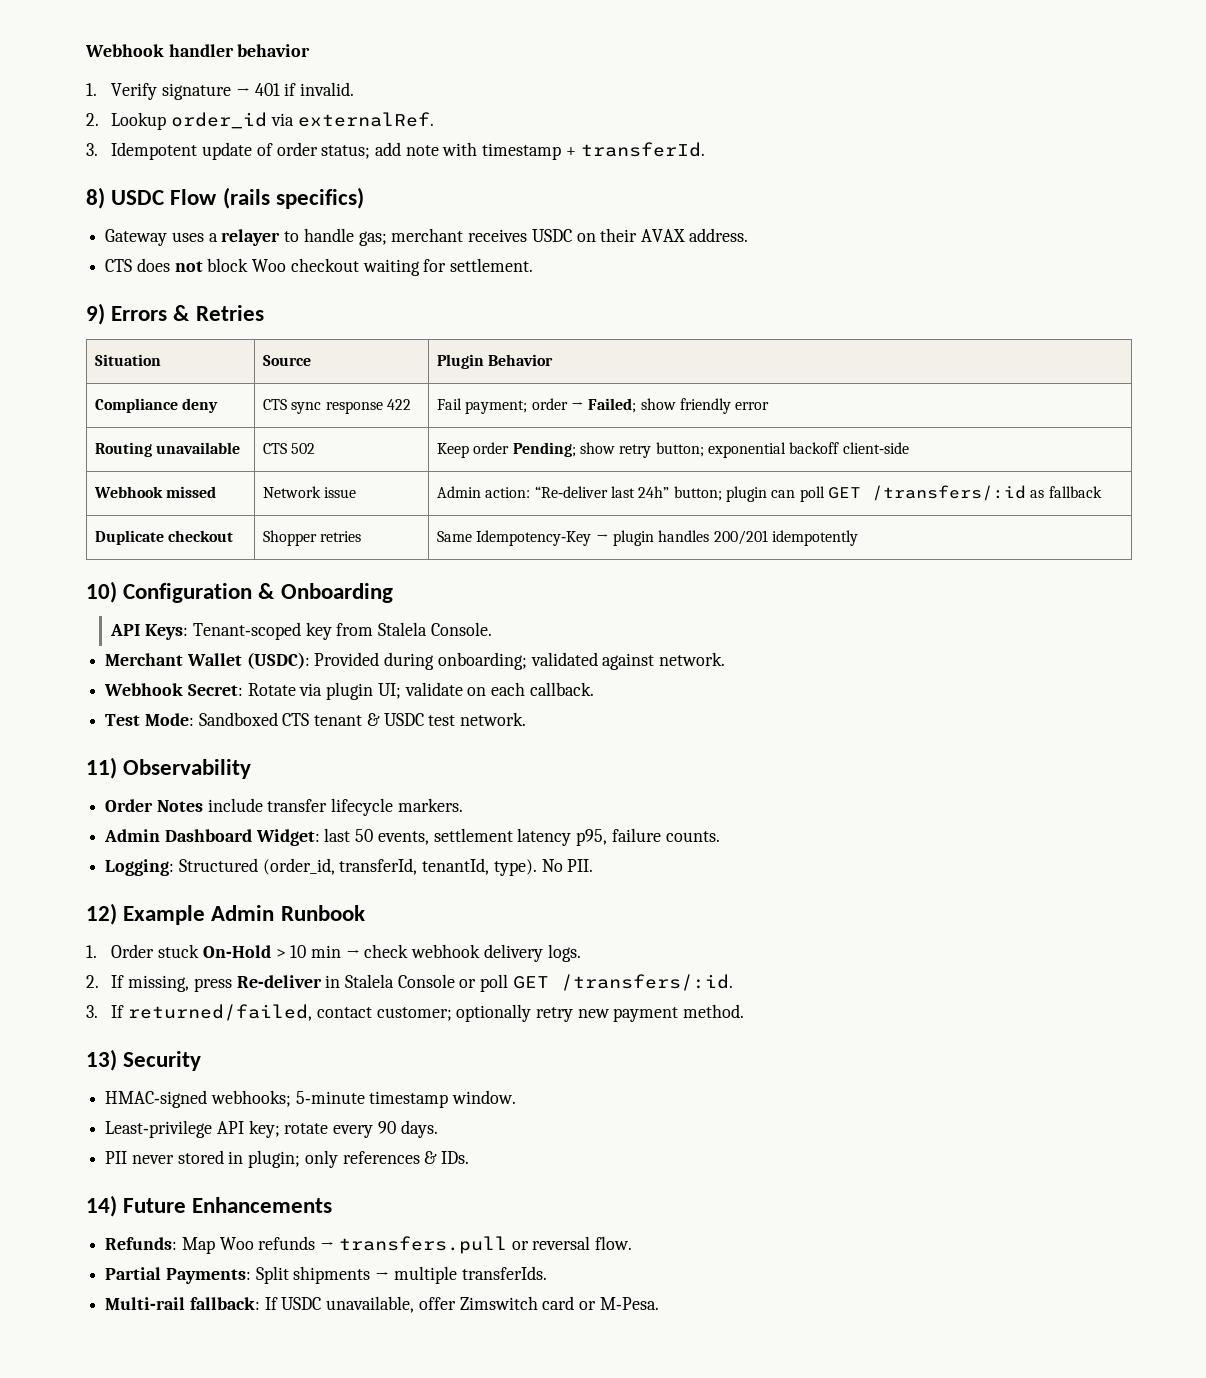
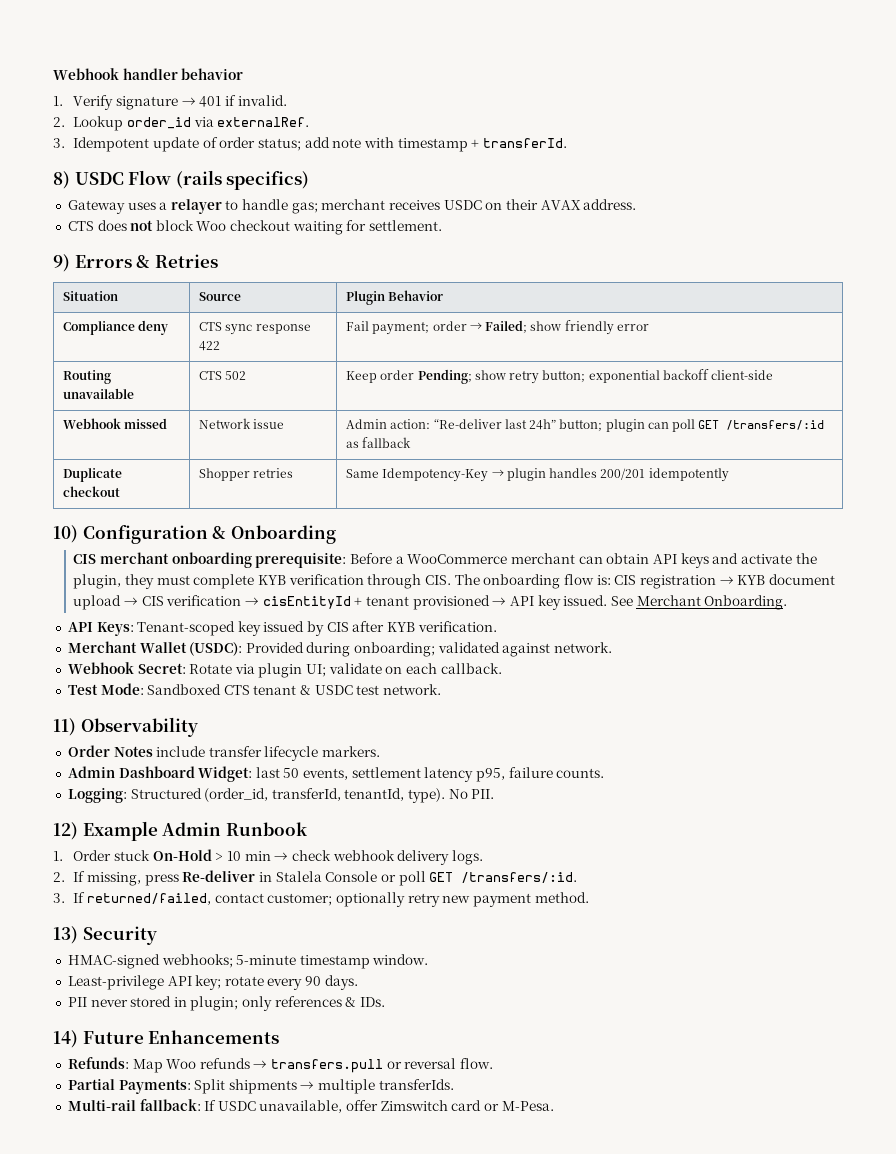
[110,622,492,640] API Keys: Tenant‑scoped key from Stalela Console. -> [73,552,817,568] [73,574,835,589] [73,595,788,610] [67,621,497,636] CIS merchant onboarding prerequisite: Before a WooCommerce merchant can obtain API keys and activate the plugin, they must complete KYB verification through CIS. The onboarding flow is: CIS registration → KYB document upload → CIS verification → cisEntityId + tenant provisioned → API key issued. See Merchant Onboarding. // API Keys: Tenant-scoped key issued by CIS after KYB verification.

